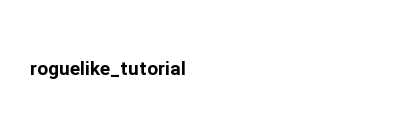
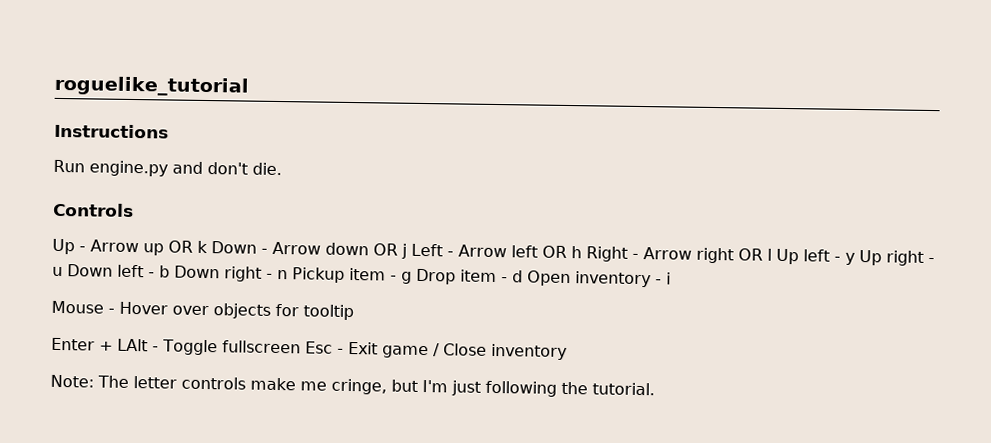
(186, 70) none -> [54,123,169,139] [53,159,282,177] [53,202,134,218] [52,238,935,266] [52,264,671,288] [51,300,354,321] [51,337,567,360] [50,374,655,397] // Instructions // Run engine.py and don't die. // Controls // Up - Arrow up OR k Down - Arrow down OR j Left - Arrow left OR h Right - Arrow right OR l Up left - y Up right - u Down left - b Down right - n Pickup item - g Drop item - d Open inventory - i // Mouse - Hover over objects for tooltip // Enter + LAlt - Toggle fullscreen Esc - Exit game / Close inventory // Note: The letter controls make me cringe, but I'm just following the tutorial.

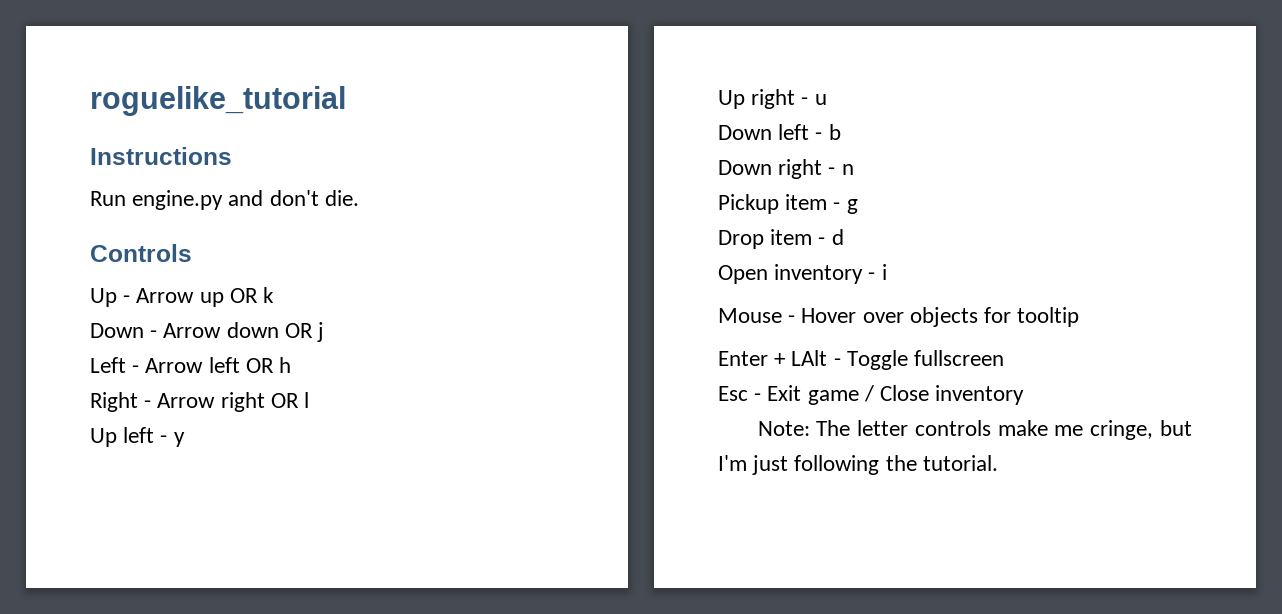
(208, 247) none -> (275, 295) //
(407, 251) none -> (325, 332) //
(582, 252) none -> (292, 365) //
(772, 254) none -> (310, 400) //
(855, 258) none -> (185, 439) //
(63, 271) none -> (827, 99) //
(170, 271) none -> (841, 132) //
(288, 274) none -> (854, 169) //
(412, 277) none -> (858, 206) //
(523, 276) none -> (844, 237) //
(301, 347) none -> (1005, 358) //

